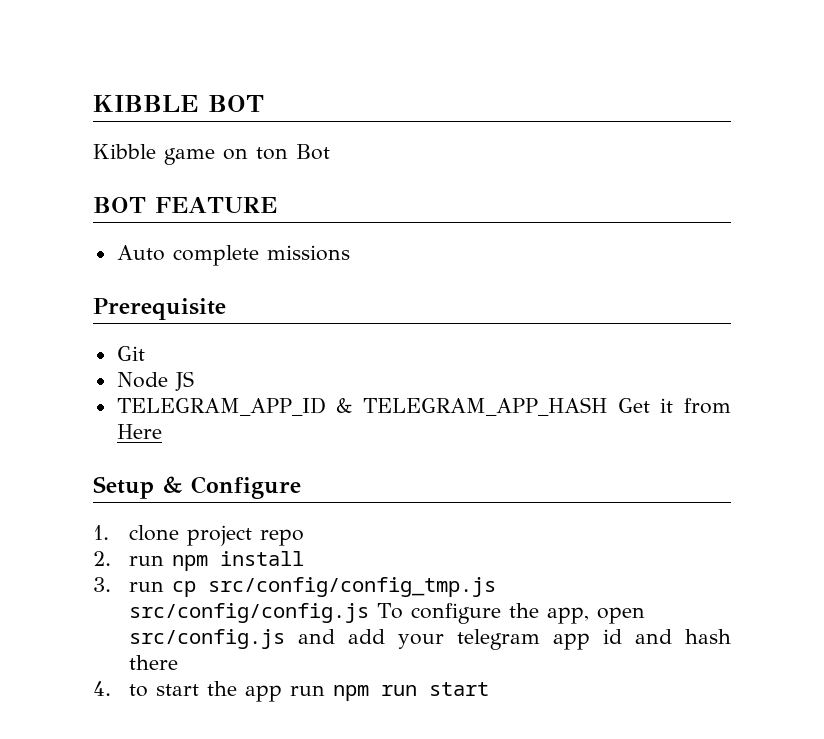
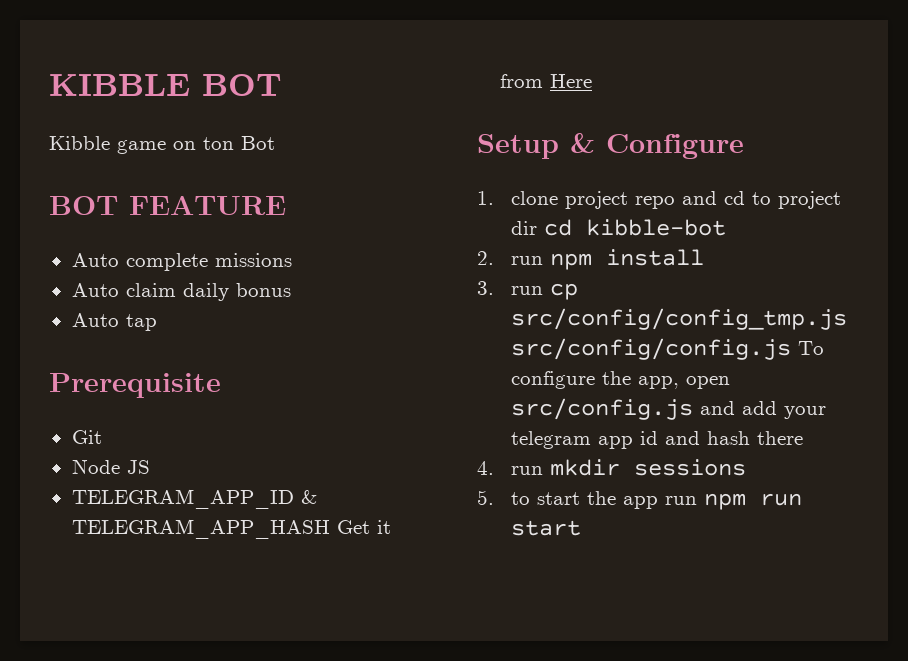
(350, 253) none -> [71,283,291,301] [71,313,157,331] // Auto claim daily bonus // Auto tap
(305, 537) none -> [682,191,842,209] [511,219,727,236] and cd to project dir cd kibble-bot
(111, 688) none -> [511,459,747,476] [477,490,494,505] run mkdir sessions // 5.

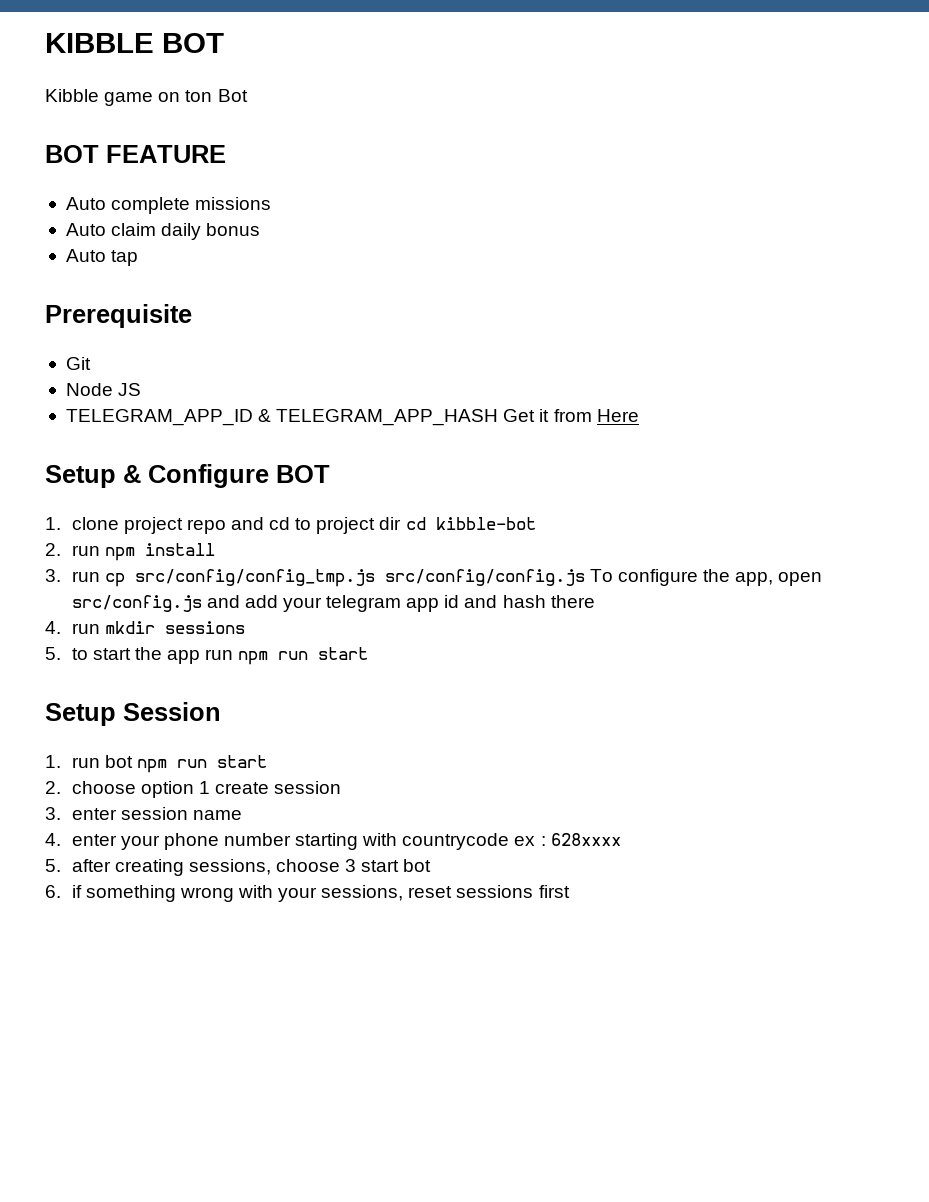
(744, 146) none -> [276,465,330,483] BOT
(582, 528) none -> [45,702,221,726] [45,755,267,773] [45,781,342,798] [45,807,242,820] [45,833,621,850] [45,859,432,876] [45,885,570,902] // Setup Session // 1. run bot npm run start // 2. choose option 1 create session // 3. enter session name // 4. enter your phone number starting with countrycode ex : 628xxxx // 5. after creating sessions, choose 3 start bot // 6. if something wrong with your sessions, reset sessions first

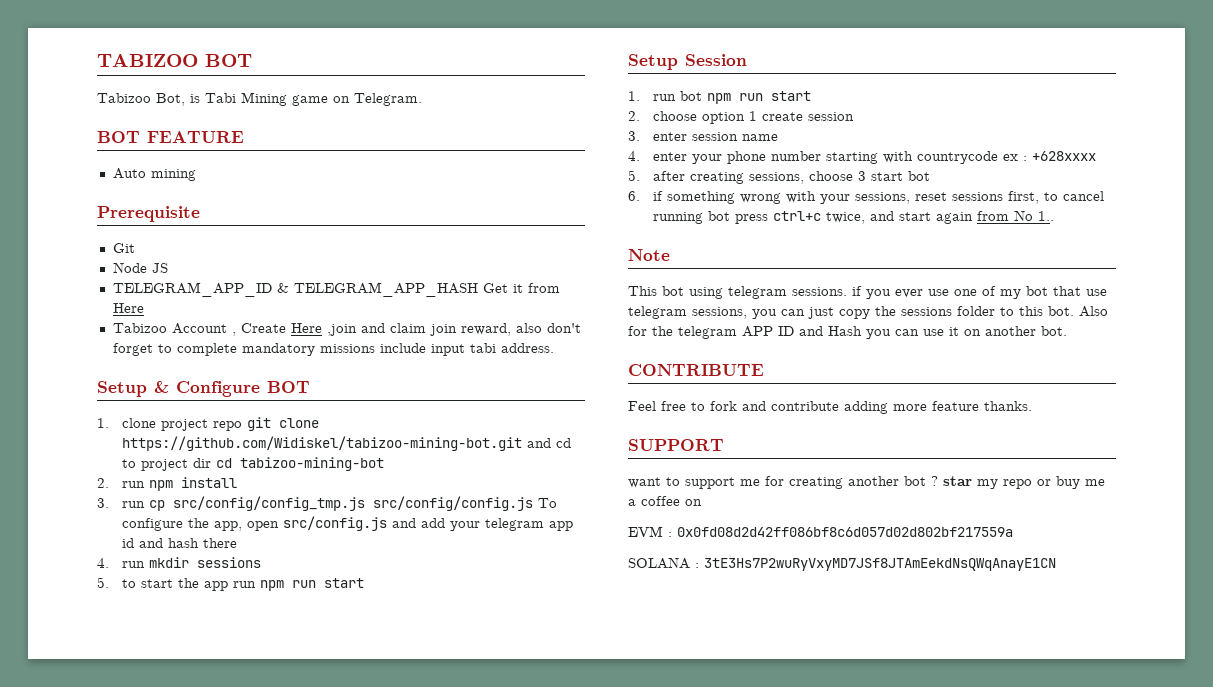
[45,33,224,53] [45,89,248,106] [45,145,226,163] [65,197,272,214] [65,223,261,240] [65,249,139,266] KIBBLE BOT // Kibble game on ton Bot // BOT FEATURE // Auto complete missions // Auto claim daily bonus // Auto tap -> [97,54,252,67] [97,92,422,106] [97,131,244,143] [112,168,196,181] TABIZOO BOT // Tabizoo Bot, is Tabi Mining game on Telegram. // BOT FEATURE // Auto mining
(639, 415) none -> [112,323,581,336] [112,343,554,356] // Tabizoo Account , Create Here ,join and claim join reward, also don't forget to complete mandatory missions include input tabi address.
(226, 526) none -> [246,417,319,431] [121,436,522,451] git clone https://github.com/Widiskel/tabizoo-mining-bot.git
[435,517,536,530] kibble-bot -> [239,457,384,471] tabizoo-mining-bot
[550,833,621,846] 628xxxx -> [1031,151,1096,161] +628xxxx
[538,885,570,898] first -> [1007,191,1104,204] [652,210,1054,224] [628,249,670,261] [628,286,1107,299] [628,306,1108,319] [628,326,1067,339] [628,364,764,376] [628,401,1032,414] [628,439,724,451] [628,476,1105,489] [628,496,702,506] [628,526,1013,537] [628,557,1056,571] first, to cancel running bot press ctrl+c twice, and start again from No 1.. // Note // This bot using telegram sessions. if you ever use one of my bot that use telegram sessions, you can just copy the sessions folder to this bot. Also for the telegram APP ID and Hash you can use it on another bot. // CONTRIBUTE // Feel free to fork and contribute adding more feature thanks. // SUPPORT // want to support me for creating another bot ? star my repo or buy me a coffee on // EVM : 0x0fd08d2d42ff086bf8c6d057d02d802bf217559a // SOLANA : 3tE3Hs7P2wuRyVxyMD7JSf8JTAmEekdNsQWqAnayE1CN

